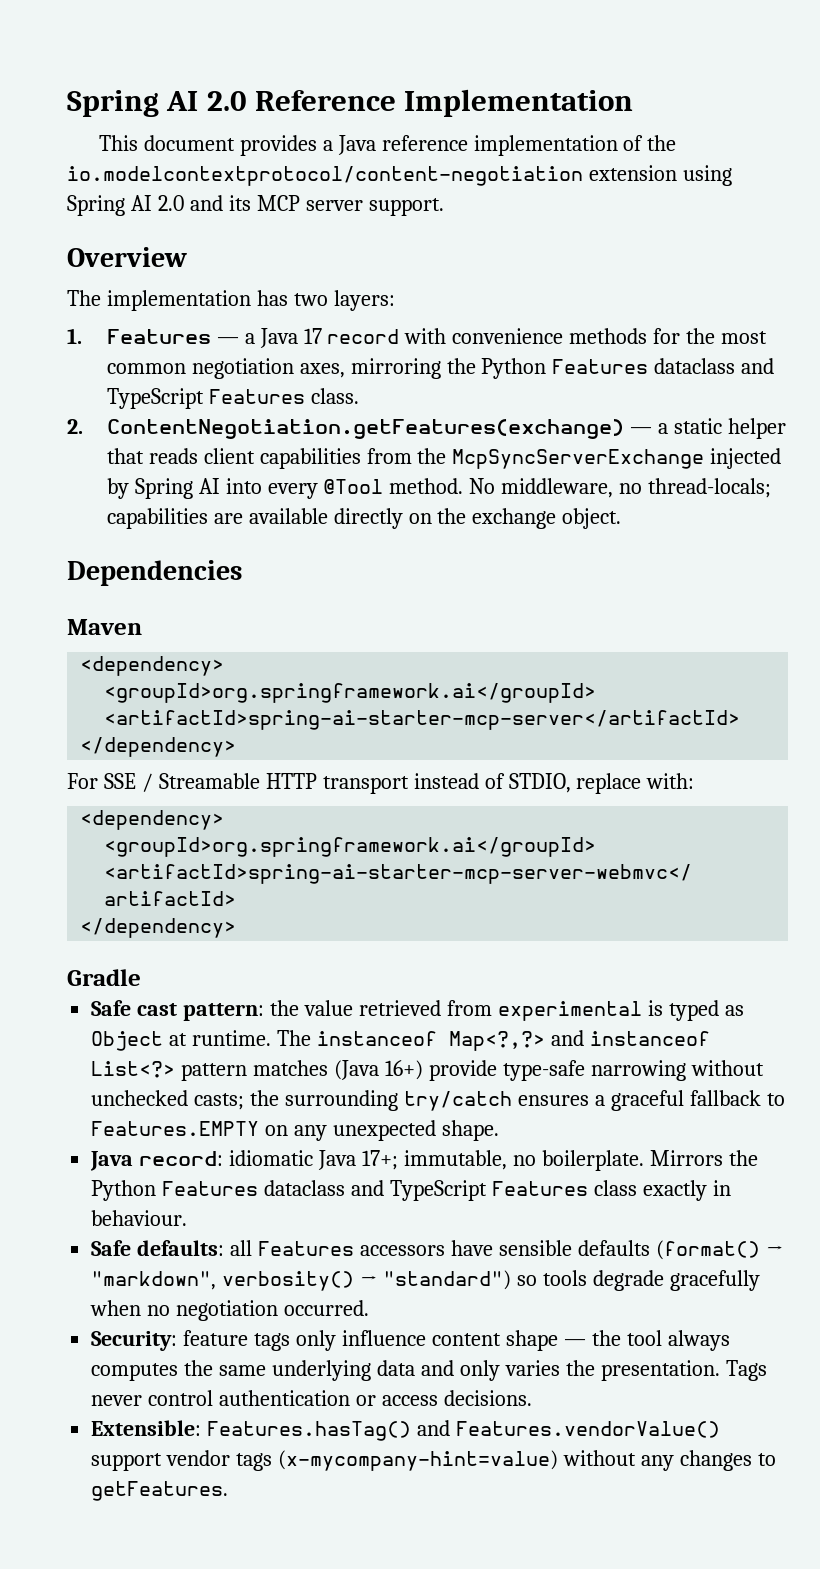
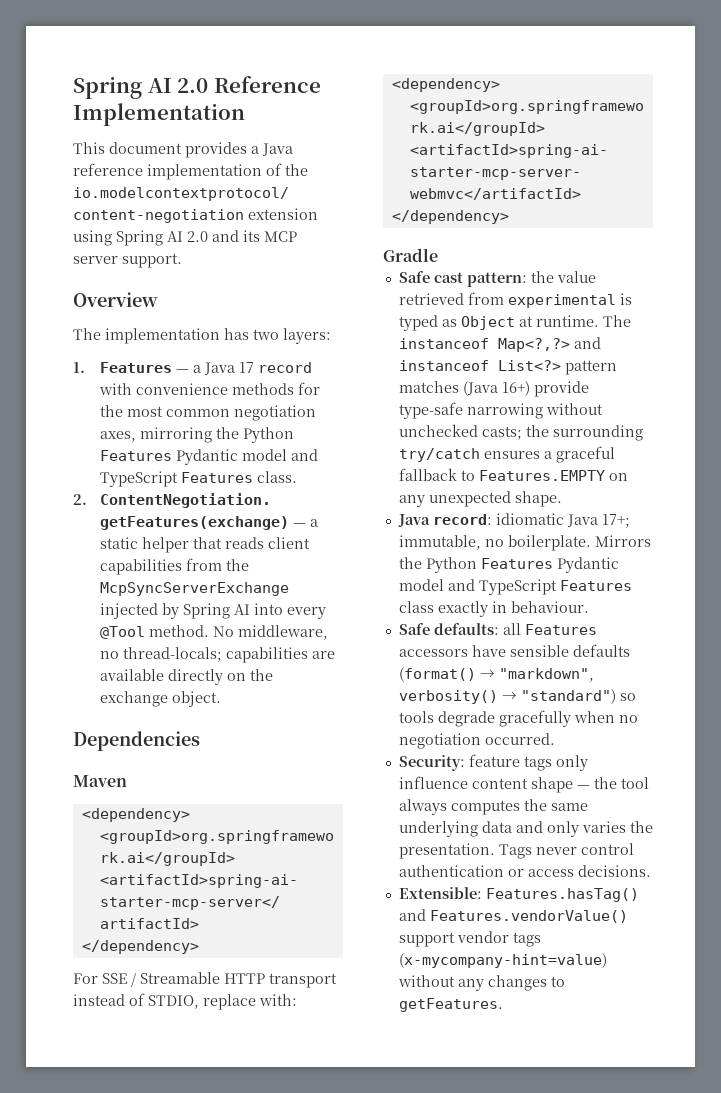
[654,358,736,374] dataclass -> [176,449,288,465] Pydantic model
[264,1180,346,1196] dataclass -> [556,557,619,573] [398,579,444,591] Pydantic model

